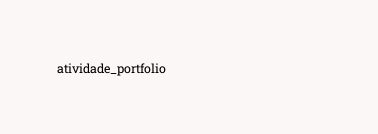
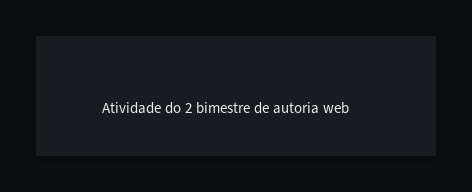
[57,63,166,76] atividade_portfolio -> [102,102,350,114] Atividade do 2 bimestre de autoria web

